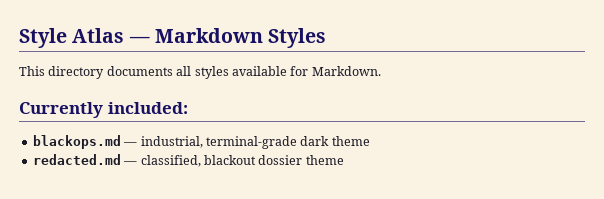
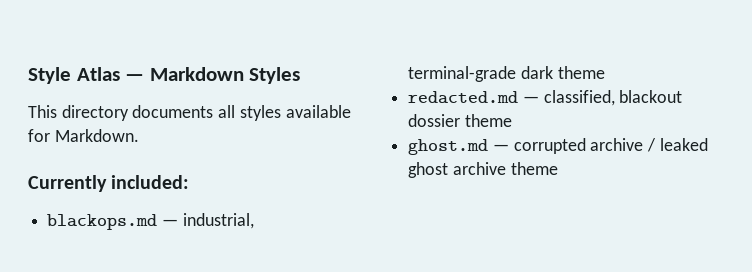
(344, 160) none -> [408,138,708,155] [408,162,558,178] // ghost.md — corrupted archive / leaked ghost archive theme

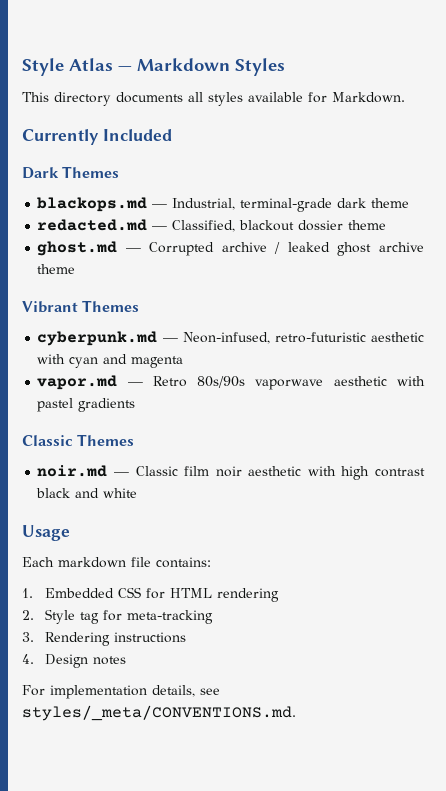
[111,175,190,189] included: -> [102,129,172,141] [22,166,120,179] Included // Dark Themes
[182,213,254,229] industrial, -> [172,198,236,210] Industrial,
[543,90,615,106] classified, -> [172,220,236,232] Classified,
[513,138,586,154] corrupted -> [149,242,215,256] Corrupted
(558, 168) none -> [22,300,140,313] [37,331,424,346] [37,354,184,368] [37,375,425,390] [37,398,136,412] [22,434,135,446] [37,465,425,480] [36,488,138,498] [22,525,70,541] [22,557,211,568] [22,587,280,602] [22,609,214,624] [22,632,187,646] [22,654,127,668] [22,685,220,699] [22,705,296,721] // Vibrant Themes // cyberpunk.md — Neon-infused, retro-futuristic aesthetic with cyan and magenta // vapor.md — Retro 80s/90s vaporwave aesthetic with pastel gradients // Classic Themes // noir.md — Classic film noir aesthetic with high contrast black and white // Usage // Each markdown file contains: // 1. Embedded CSS for HTML rendering // 2. Style tag for meta-tracking // 3. Rendering instructions // 4. Design notes // For implementation details, see styles/_meta/CONVENTIONS.md.

